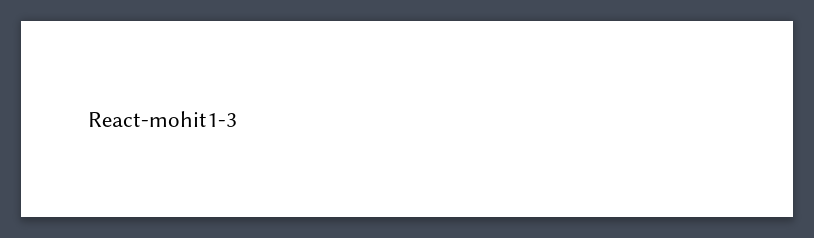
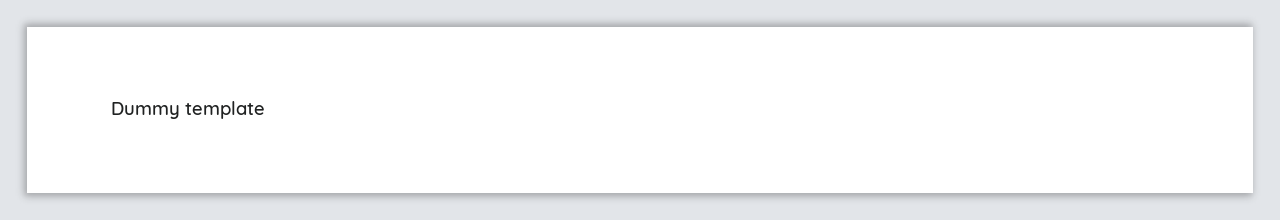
[88,111,237,127] React-mohit1-3 -> [111,101,265,119] Dummy template

